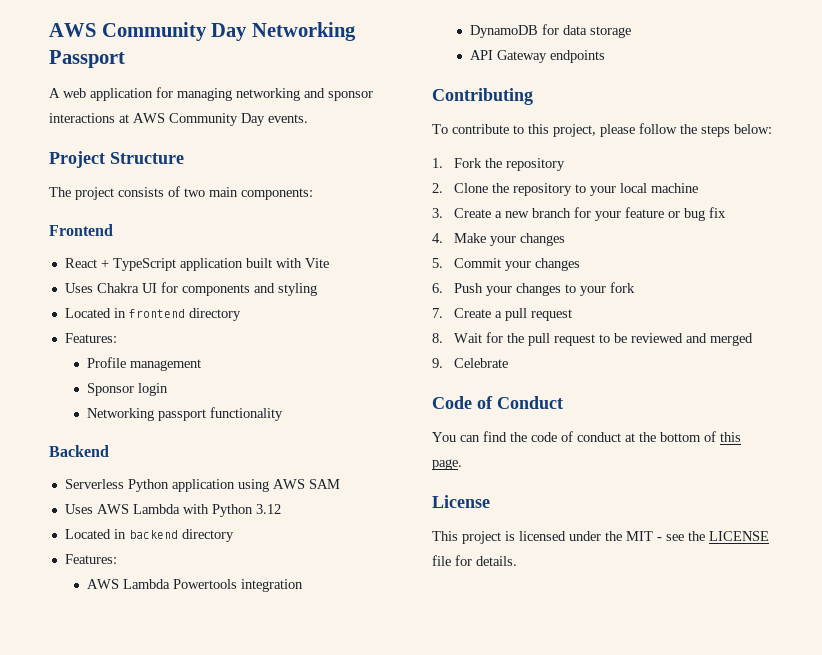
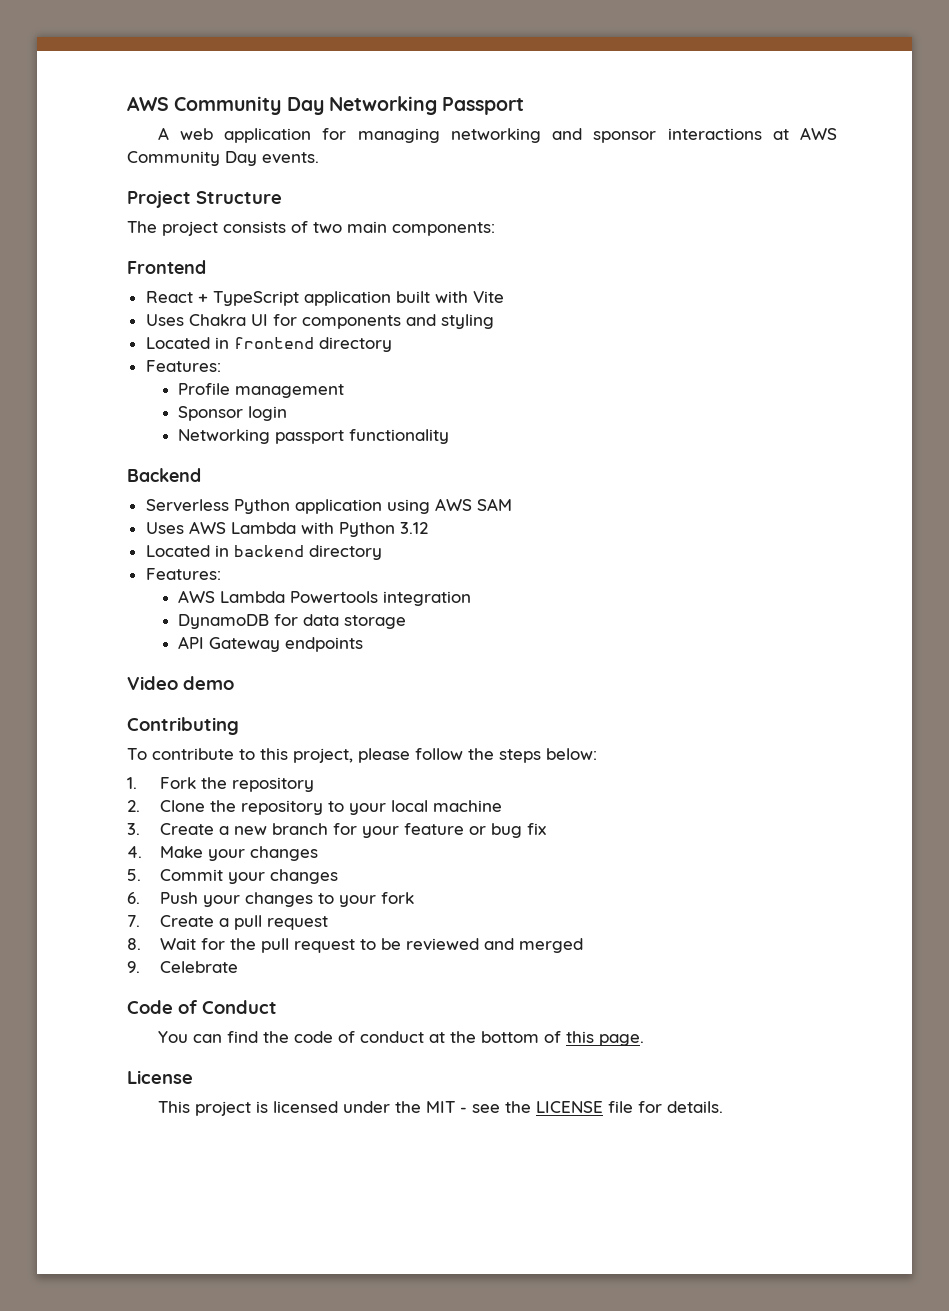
(606, 56) none -> [127,676,234,690] // Video demo

